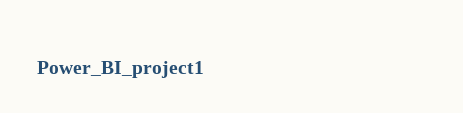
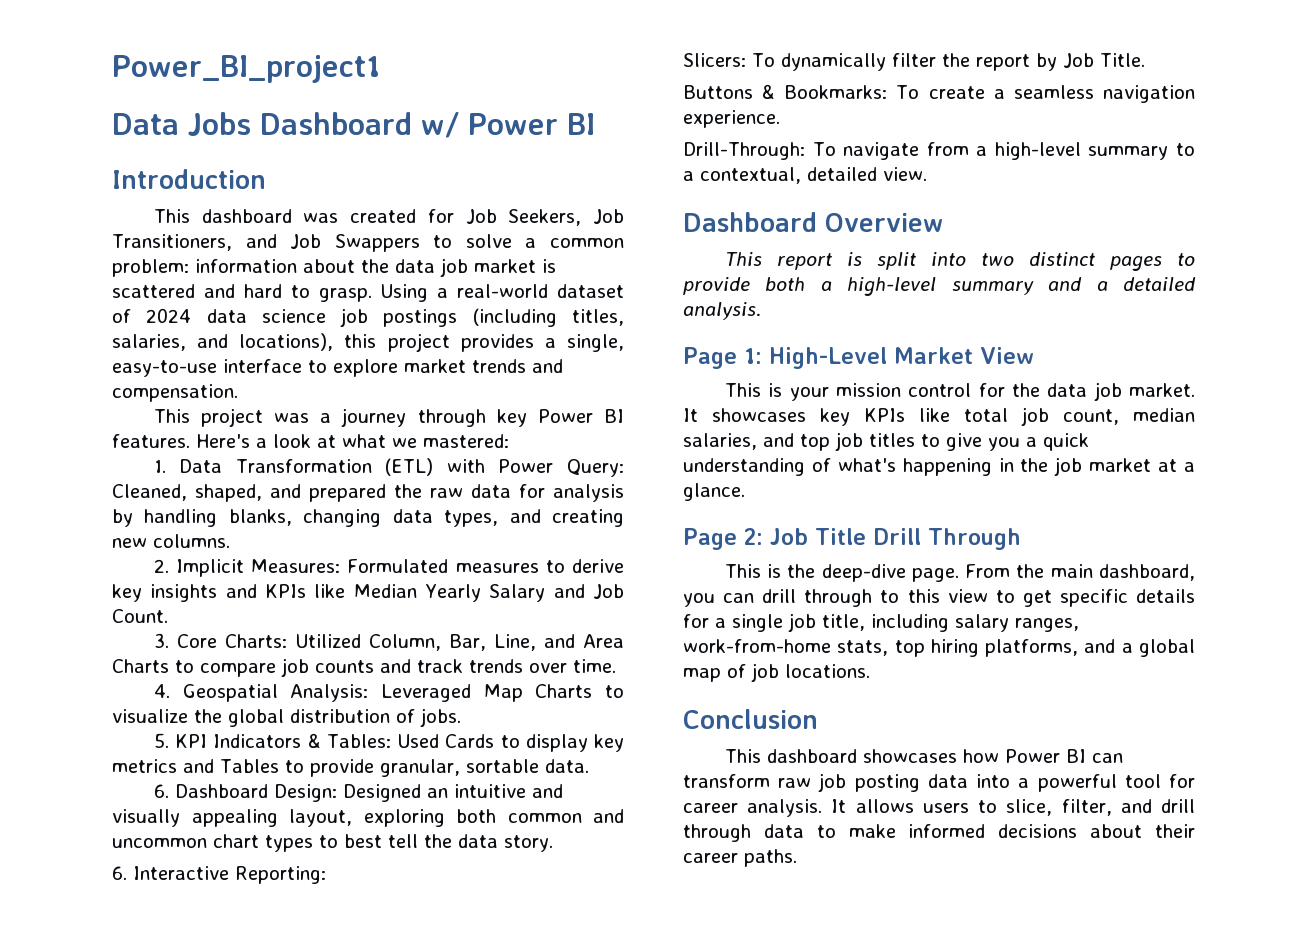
(204, 69) none -> [112,112,595,138] [112,169,266,189] [153,209,625,226] [112,234,624,252] [112,258,556,277] [112,284,624,302] [112,308,624,327] [112,333,625,352] [112,359,563,377] [112,384,238,402] [153,408,624,427] [112,434,509,448] [153,458,624,477] [112,484,624,502] [112,509,624,527] [112,534,230,548] [153,559,624,577] [112,584,625,602] [112,609,168,623] [153,633,624,651] [112,658,616,677] [153,684,624,702] [112,708,461,727] [153,733,624,752] [112,759,589,777] [153,784,563,802] [112,809,624,827] [112,834,553,852] [112,866,326,884] [683,53,1145,71] [683,84,1195,103] [683,110,780,128] [683,142,1195,160] [683,167,927,184] [683,212,943,232] [724,252,1195,271] [683,277,1196,296] [683,302,761,320] [683,347,1034,369] [724,382,1195,401] [683,407,1195,426] [683,432,1089,451] [683,457,1195,476] [683,483,745,501] [683,528,1021,550] [724,564,1195,582] [683,589,1195,607] [683,613,1079,632] [683,639,1195,657] [683,663,870,682] [683,709,818,729] [724,749,1123,763] [683,773,1195,792] [683,799,1195,817] [683,824,1195,842] [683,849,797,867] // Data Jobs Dashboard w/ Power BI // Introduction // This dashboard was created for Job Seekers, Job Transitioners, and Job Swappers to solve a common problem: information about the data job market is scattered and hard to grasp. Using a real-world dataset of 2024 data science job postings (including titles, salaries, and locations), this project provides a single, easy-to-use interface to explore market trends and compensation. // This project was a journey through key Power BI features. Here's a look at what we mastered: // 1. Data Transformation (ETL) with Power Query: Cleaned, shaped, and prepared the raw data for analysis by handling blanks, changing data types, and creating new columns. // 2. Implicit Measures: Formulated measures to derive key insights and KPIs like Median Yearly Salary and Job Count. // 3. Core Charts: Utilized Column, Bar, Line, and Area Charts to compare job counts and track trends over time. // 4. Geospatial Analysis: Leveraged Map Charts to visualize the global distribution of jobs. // 5. KPI Indicators & Tables: Used Cards to display key metrics and Tables to provide granular, sortable data. // 6. Dashboard Design: Designed an intuitive and visually appealing layout, exploring both common and uncommon chart types to best tell the data story. // 6. Interactive Reporting: // Slicers: To dynamically filter the report by Job Title. // Buttons & Bookmarks: To create a seamless navigation experience. // Drill-Through: To navigate from a high-level summary to a contextual, detailed view. // Dashboard Overview // This report is split into two distinct pages to provide both a high-level summary and a detailed analysis. // Page 1: High-Level Market View // This is your mission control for the data job market. It showcases key KPIs like total job count, median salaries, and top job titles to give you a quick understanding of what's happening in the job market at a glance. // Page 2: Job Title Drill Through // This is the deep-dive page. From the main dashboard, you can drill through to this view to get specific details for a single job title, including salary ranges, work-from-home stats, top hiring platforms, and a global map of job locations. // Conclusion // This dashboard showcases how Power BI can transform raw job posting data into a powerful tool for career analysis. It allows users to slice, filter, and drill through data to make informed decisions about their career paths.

